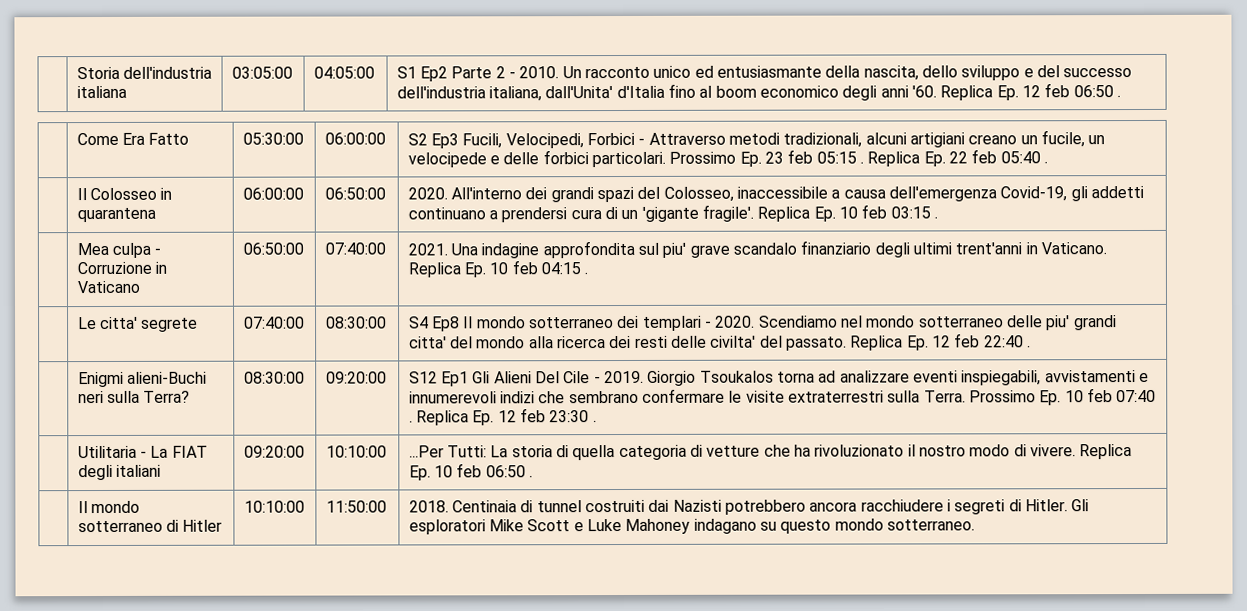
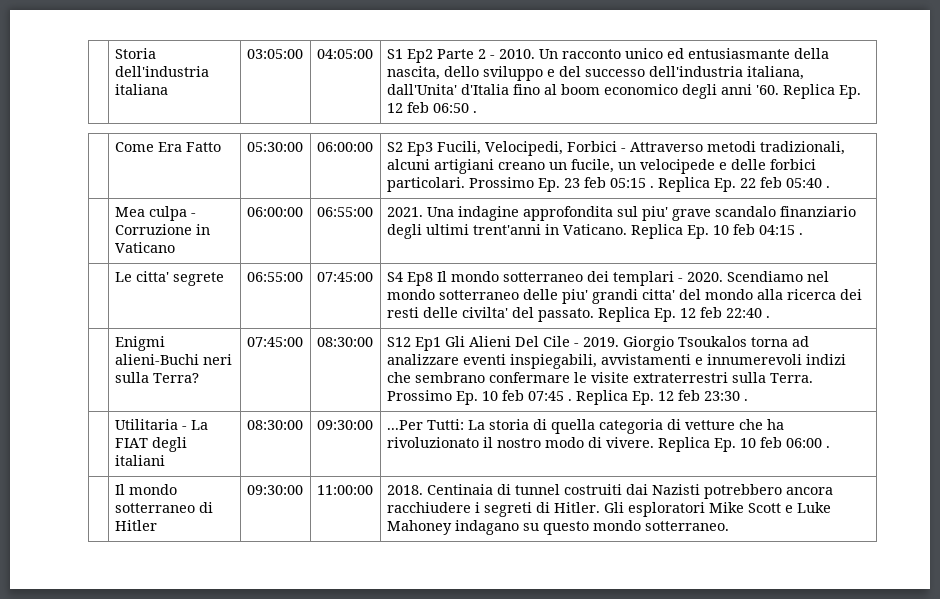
[76,187,173,201] [76,207,156,223] [242,187,304,200] [324,187,386,200] [407,186,1144,203] [407,204,938,223] // | Il Colosseo in quarantena | 06:00:00 | 06:50:00 | 2020. All'interno dei grandi spazi del Colosseo, inaccessibile a causa dell'emergenza Covid-19, gli addetti continuano a prendersi cura di un 'gigante fragile'. Replica Ep. 10 feb 03:15 . -> (830, 187) none
[242,242,304,255] [324,242,386,255] 06:50:00 | 07:40:00 -> [246,207,303,217] [316,207,373,217] 06:00:00 | 06:55:00
[243,316,305,329] [325,316,387,329] 07:40:00 | 08:30:00 -> [246,272,303,282] [316,272,373,282] 06:55:00 | 07:45:00
[243,371,305,384] [325,371,387,384] | 08:30:00 | 09:20:00 -> [246,337,303,347] [316,337,373,347] | 07:45:00 | 08:30:00
[1116,389,1157,403] 07:40 -> [527,391,564,401] 07:45
[243,445,305,458] [325,445,387,458] 09:20:00 | 10:10:00 -> [246,420,303,430] [316,420,373,430] 08:30:00 | 09:30:00
[485,465,526,478] 06:50 -> [785,438,822,448] 06:00
[243,500,305,513] [325,500,387,513] 10:10:00 | 11:50:00 -> [246,485,303,495] [316,485,373,495] 09:30:00 | 11:00:00

